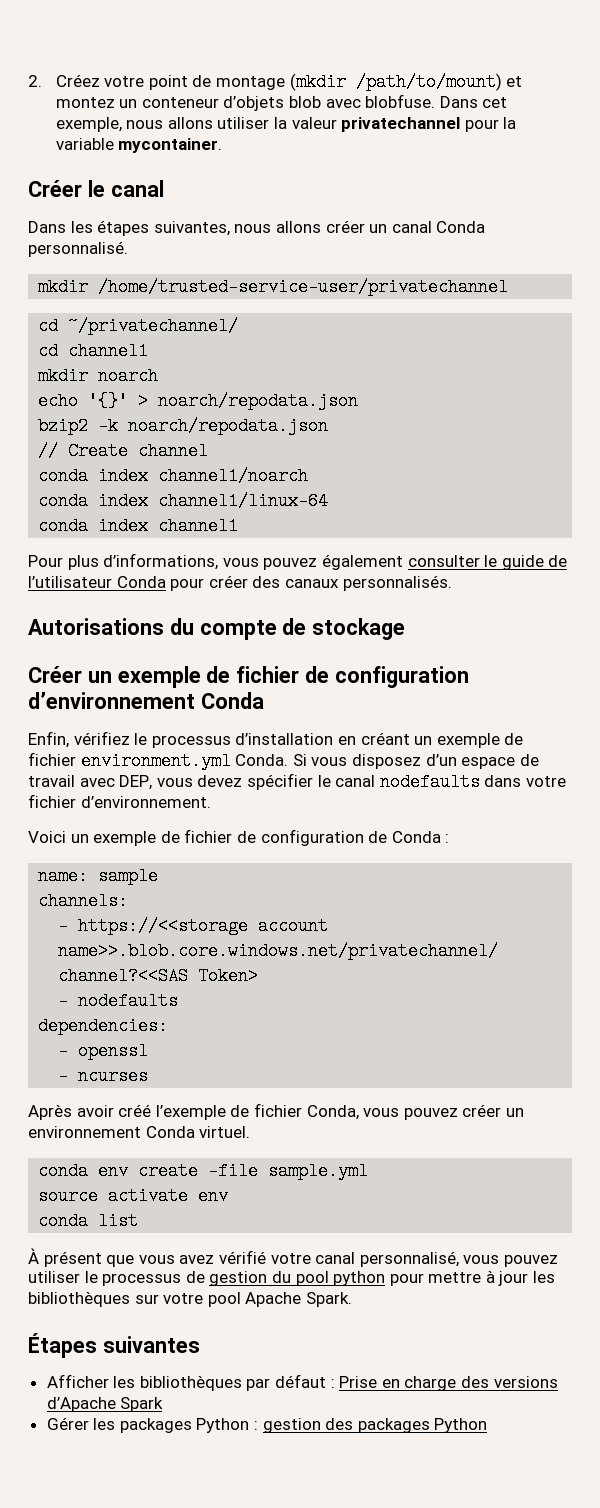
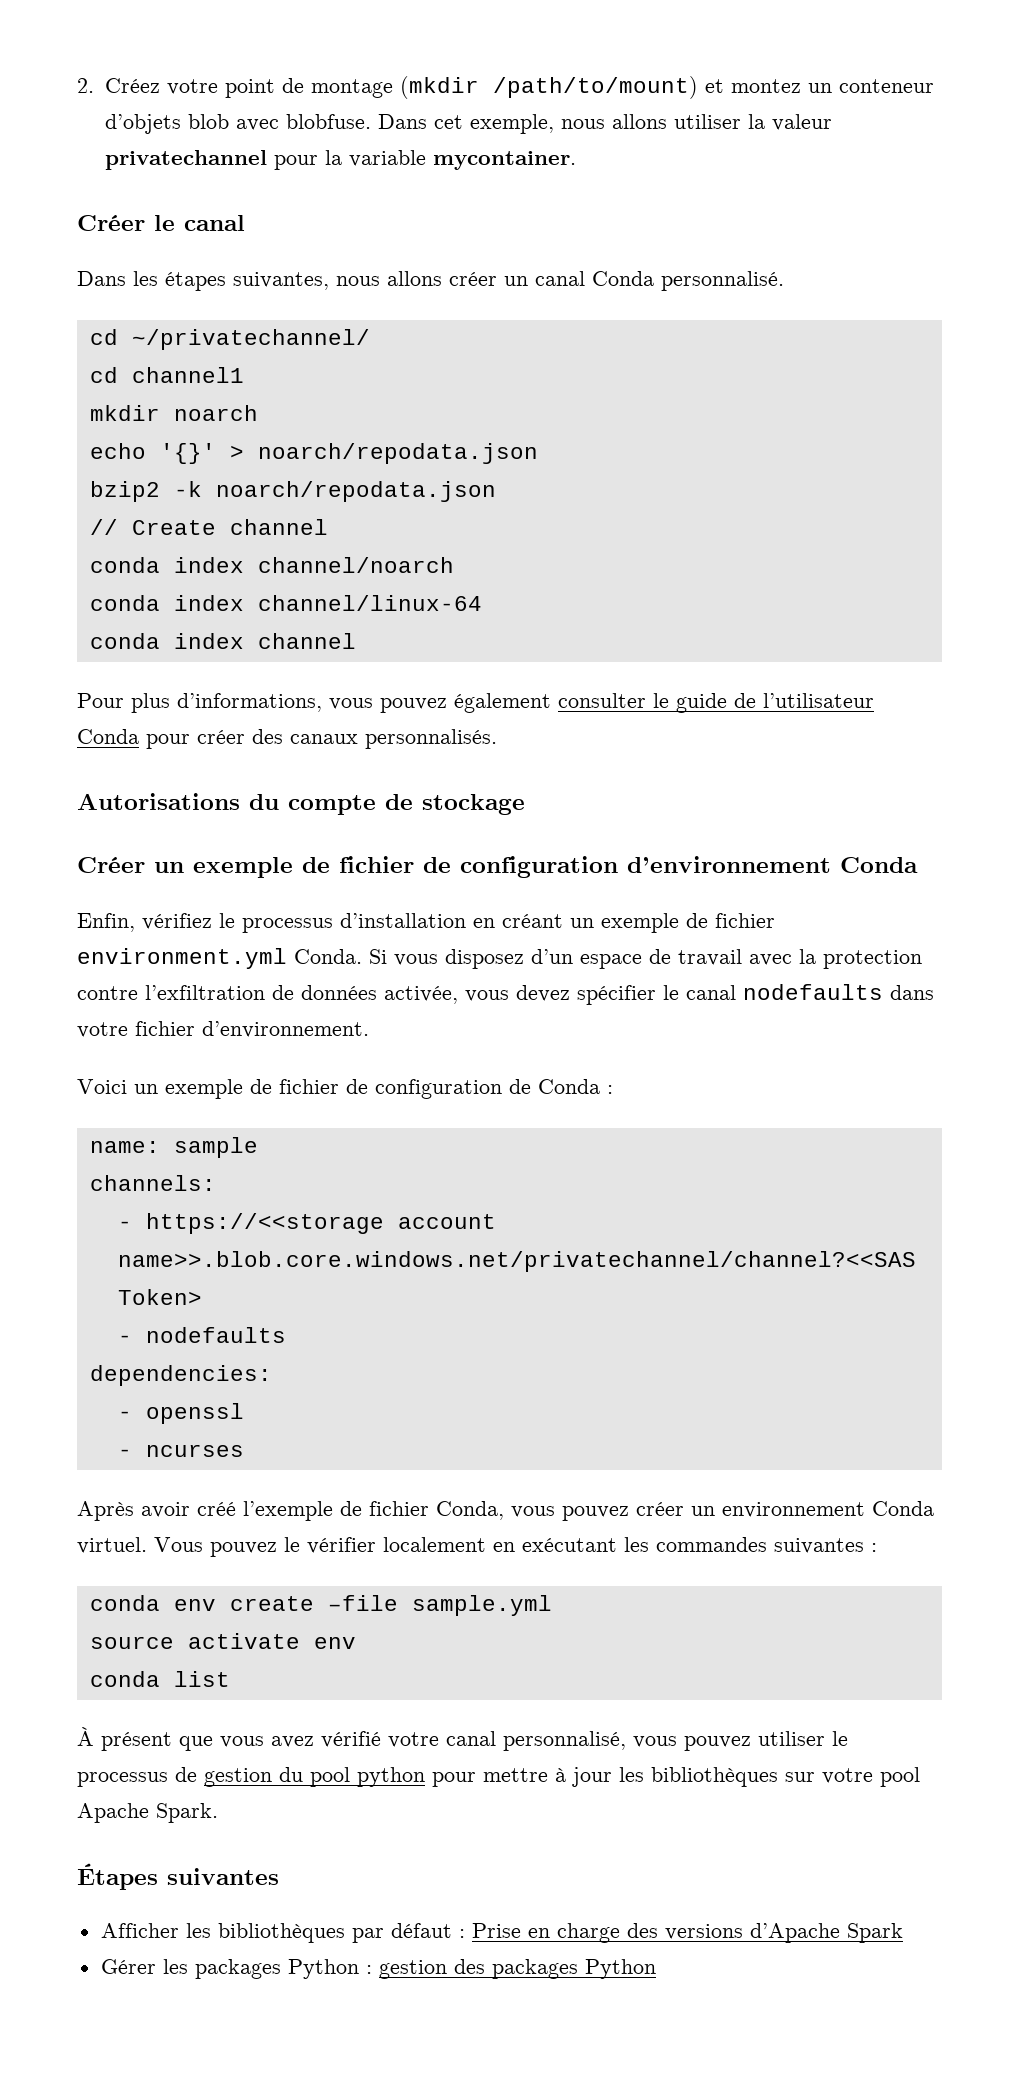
[38,278,509,296] // mkdir /home/trusted-service-user/privatechannel -> (784, 281) none
[158,467,309,485] [38,492,329,510] [38,517,239,535] channel1/noarch // conda index channel1/linux-64 // conda index channel1 -> [257,557,454,573] [89,595,482,611] [89,633,356,649] channel/noarch // conda index channel/linux-64 // conda index channel
[119,775,153,790] DEP, -> [799,949,922,969] [77,985,458,1004] la protection contre l’exfiltration de données activée,
(251, 1132) none -> [154,1537,877,1557] Vous pouvez le vérifier localement en exécutant les commandes suivantes :

